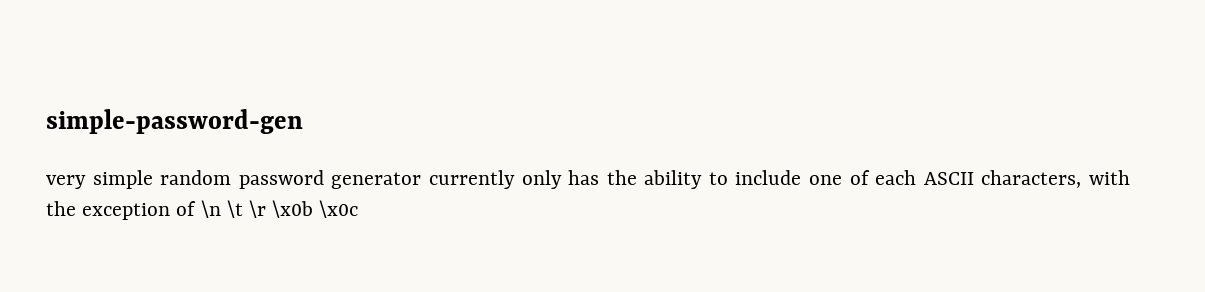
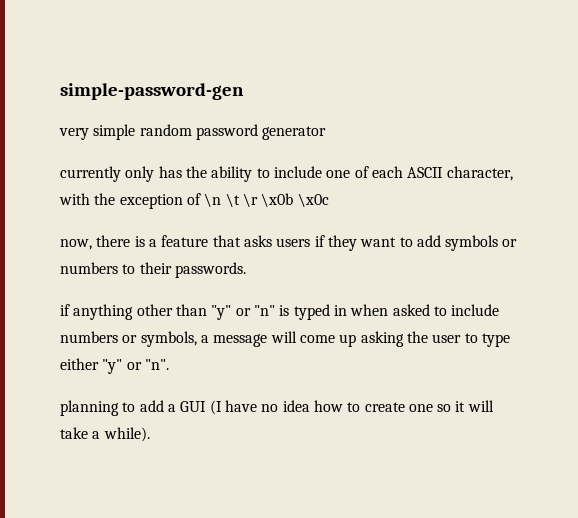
(422, 180) none -> (327, 133) //
[981,170,1082,188] characters, -> [446,166,513,181] character,
(359, 209) none -> [60,235,518,251] [60,262,246,278] [60,304,500,320] [60,331,510,347] [60,358,169,374] [60,400,494,416] [60,427,150,442] // now, there is a feature that asks users if they want to add symbols or numbers to their passwords. // if anything other than "y" or "n" is typed in when asked to include numbers or symbols, a message will come up asking the user to type either "y" or "n". // planning to add a GUI (I have no idea how to create one so it will take a while).

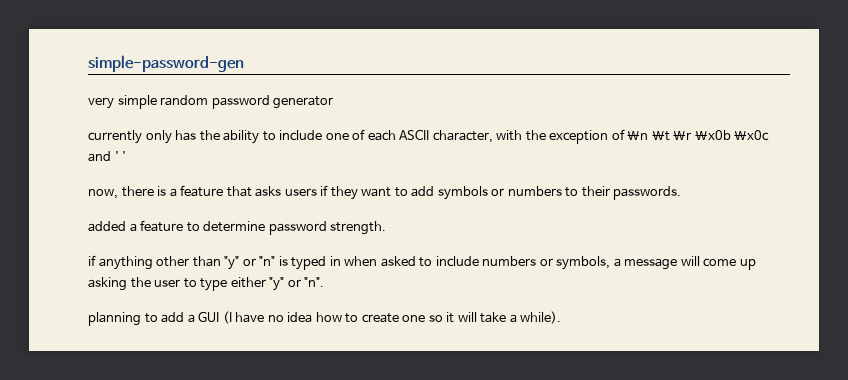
(329, 200) none -> [88,151,127,162] and ' '
(246, 270) none -> [88,220,387,235] // added a feature to determine password strength.

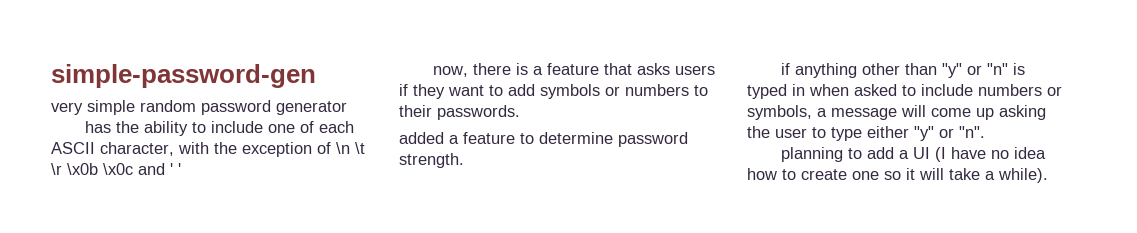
[88,130,172,144] currently only -> (347, 108) none
[198,311,220,322] GUI -> [913,147,931,159] UI

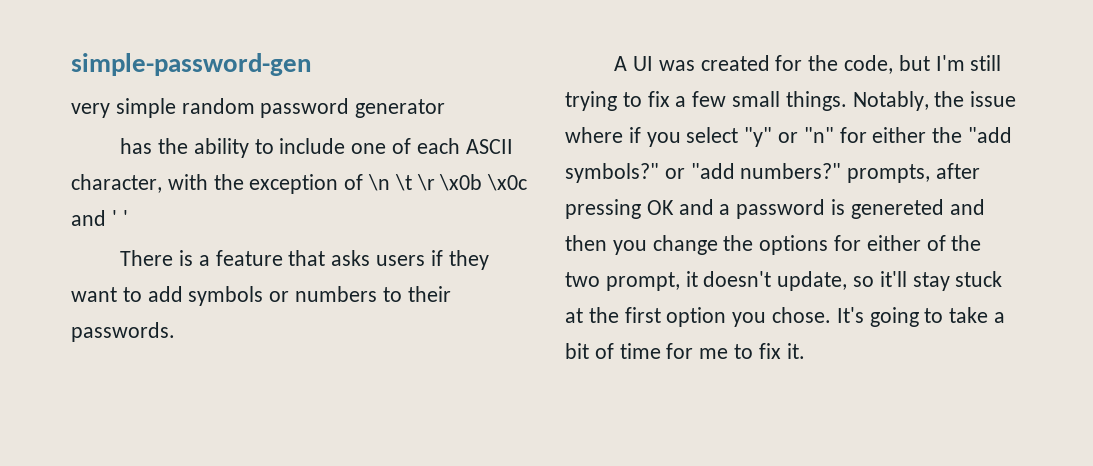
[433,63,512,77] now, there -> [120,250,174,266] There
[399,132,688,147] [399,153,464,168] [781,63,1026,78] [747,84,1062,99] [747,105,1046,120] [747,126,985,141] [781,147,1047,162] [747,168,1048,183] added a feature to determine password strength. // if anything other than "y" or "n" is typed in when asked to include numbers or symbols, a message will come up asking the user to type either "y" or "n". // planning to add a UI (I have no idea how to create one so it will take a while). -> [614,55,1002,74] [565,91,1017,111] [565,127,1013,147] [565,163,981,183] [565,199,985,219] [565,235,982,255] [565,271,1003,291] [565,307,1006,327] [565,343,805,359] A UI was created for the code, but I'm still trying to fix a few small things. Notably, the issue where if you select "y" or "n" for either the "add symbols?" or "add numbers?" prompts, after pressing OK and a password is genereted and then you change the options for either of the two prompt, it doesn't update, so it'll stay stuck at the first option you chose. It's going to take a bit of time for me to fix it.

